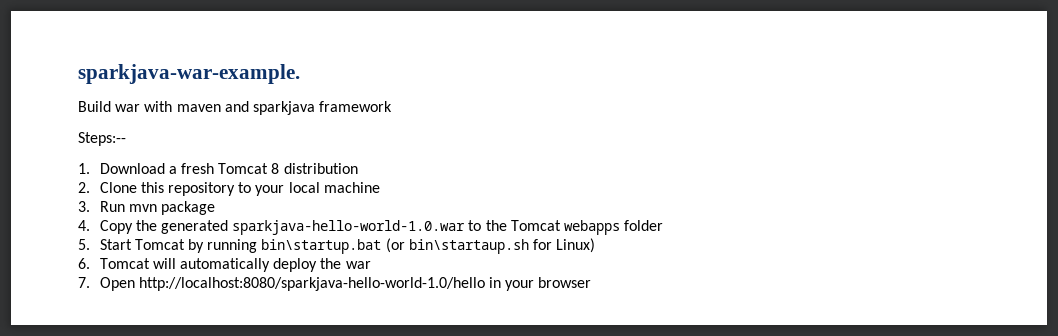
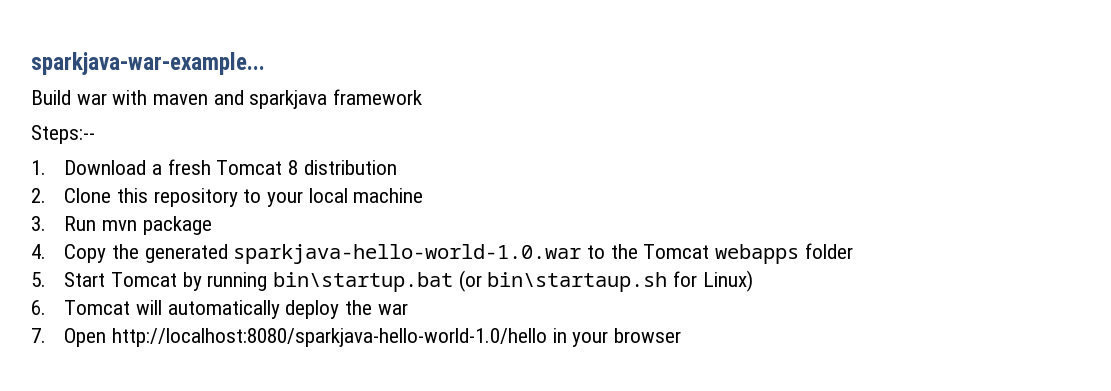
[78,64,300,84] sparkjava-war-example. -> [31,52,265,75] sparkjava-war-example...

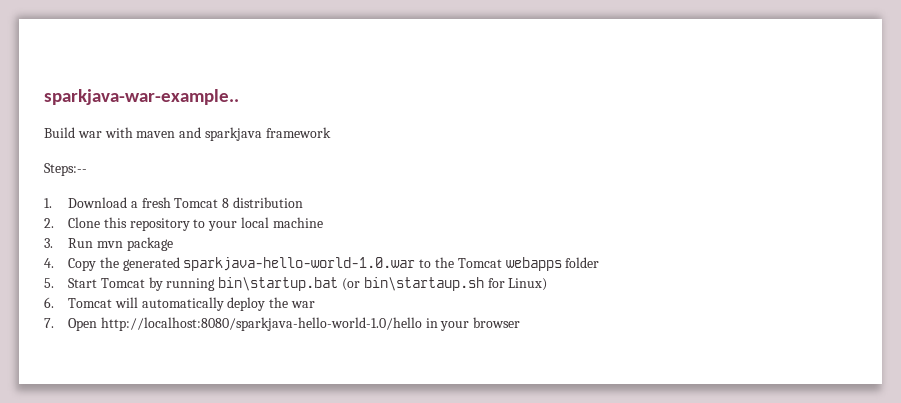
[31,52,265,75] sparkjava-war-example... -> [44,89,239,105] sparkjava-war-example..

